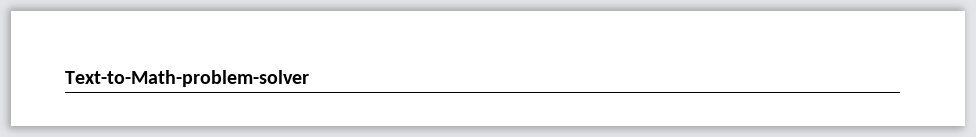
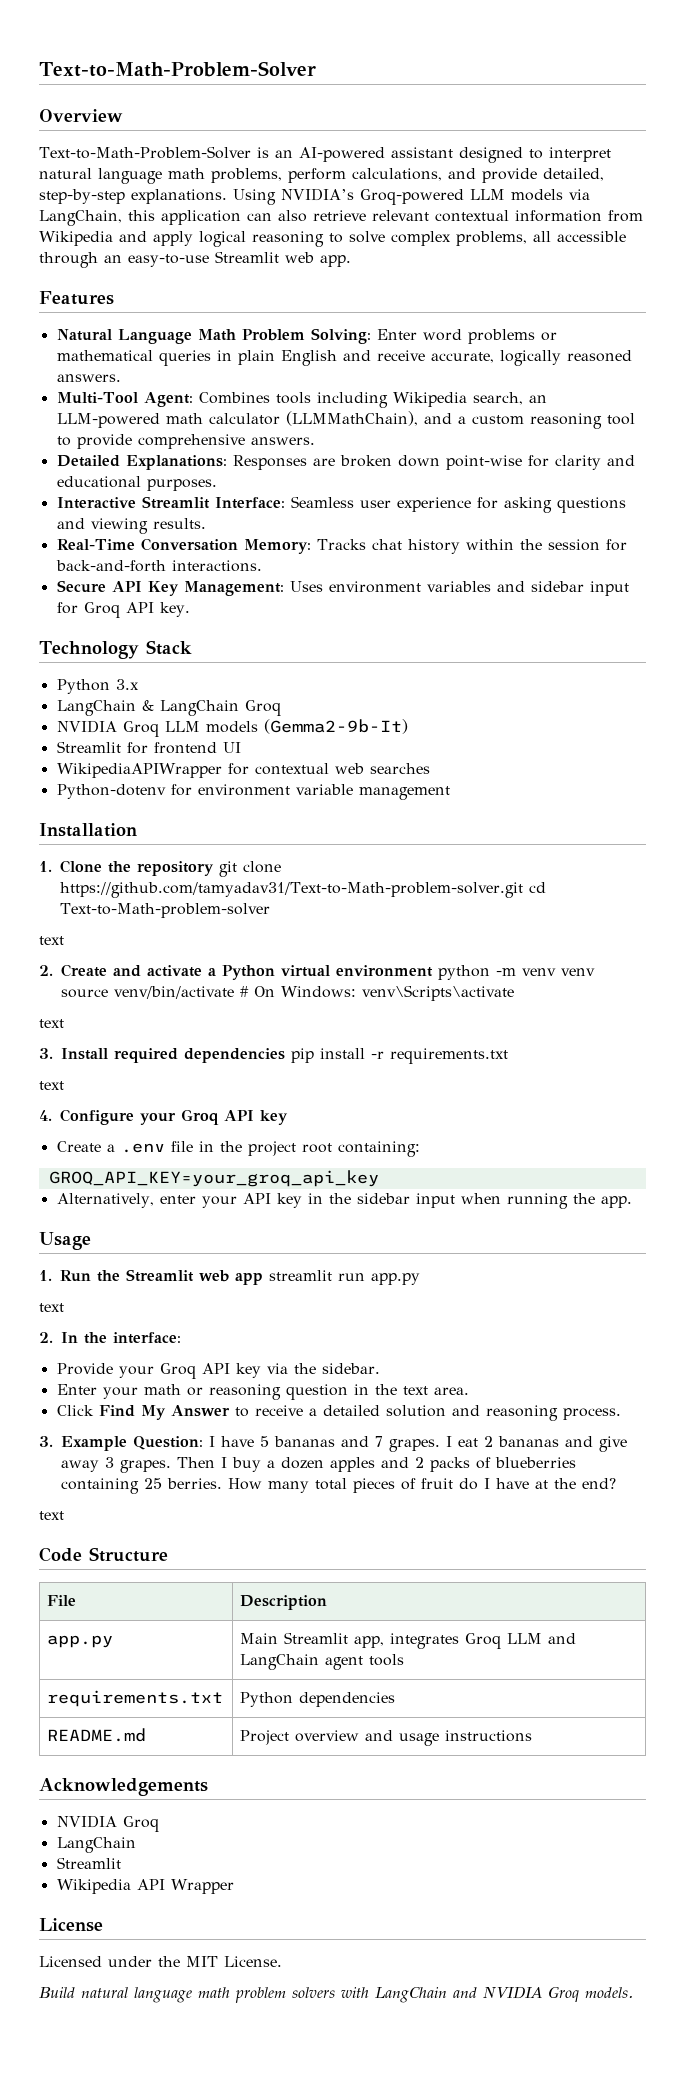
[65,70,309,87] Text-to-Math-problem-solver -> [39,61,316,77] [39,109,123,122] [39,146,611,163] [39,168,604,184] [39,188,590,205] [39,210,643,226] [39,231,626,247] [39,251,351,268] [39,291,114,305] [56,328,557,344] [56,350,632,366] [56,374,121,382] [56,392,547,408] [56,411,635,429] [56,434,315,449] [56,455,635,470] [56,476,217,491] [56,496,626,513] [56,518,206,534] [56,538,627,554] [55,560,262,572] [56,580,629,596] [56,602,190,618] [39,640,192,659] [56,679,139,694] [56,700,281,716] [56,719,408,737] [56,741,241,754] [56,763,430,778] [56,784,450,800] [39,823,137,837] [39,860,281,877] [60,882,546,898] [60,903,270,918] [39,936,64,945] [39,964,595,980] [61,985,514,1001] [39,1019,64,1028] [39,1048,508,1064] [39,1081,64,1090] [39,1109,288,1125] [56,1141,420,1157] [48,1170,379,1187] [56,1193,632,1209] [39,1232,91,1250] [39,1269,420,1285] [39,1303,64,1312] [39,1332,181,1344] [56,1363,380,1379] [56,1384,469,1400] [56,1405,621,1421] [39,1436,627,1452] [61,1457,576,1473] [61,1478,616,1494] [39,1511,64,1520] [39,1547,168,1562] [47,1595,77,1606] [240,1595,328,1610] [47,1635,114,1648] [240,1632,577,1649] [240,1654,405,1670] [47,1690,224,1707] [240,1692,396,1707] [47,1728,147,1742] [240,1730,533,1746] [39,1778,208,1796] [56,1815,159,1832] [56,1837,136,1853] [56,1857,121,1869] [56,1879,234,1894] [39,1918,103,1932] [39,1956,282,1967] [39,1986,633,2003] Text-to-Math-Problem-Solver // Overview // Text-to-Math-Problem-Solver is an AI-powered assistant designed to interpret natural language math problems, perform calculations, and provide detailed, step-by-step explanations. Using NVIDIA’s Groq-powered LLM models via LangChain, this application can also retrieve relevant contextual information from Wikipedia and apply logical reasoning to solve complex problems, all accessible through an easy-to-use Streamlit web app. // Features // Natural Language Math Problem Solving: Enter word problems or mathematical queries in plain English and receive accurate, logically reasoned answers. // Multi-Tool Agent: Combines tools including Wikipedia search, an LLM-powered math calculator (LLMMathChain), and a custom reasoning tool to provide comprehensive answers. // Detailed Explanations: Responses are broken down point-wise for clarity and educational purposes. // Interactive Streamlit Interface: Seamless user experience for asking questions and viewing results. // Real-Time Conversation Memory: Tracks chat history within the session for back-and-forth interactions. // Secure API Key Management: Uses environment variables and sidebar input for Groq API key. // Technology Stack // Python 3.x // LangChain & LangChain Groq // NVIDIA Groq LLM models (Gemma2-9b-It) // Streamlit for frontend UI // WikipediaAPIWrapper for contextual web searches // Python-dotenv for environment variable management // Installation // 1. Clone the repository git clone https://github.com/tamyadav31/Text-to-Math-problem-solver.git cd Text-to-Math-problem-solver // text // 2. Create and activate a Python virtual environment python -m venv venv source venv/bin/activate # On Windows: venv\Scripts\activate // text // 3. Install required dependencies pip install -r requirements.txt // text // 4. Configure your Groq API key // Create a .env file in the project root containing: // GROQ_API_KEY=your_groq_api_key // Alternatively, enter your API key in the sidebar input when running the app. // Usage // 1. Run the Streamlit web app streamlit run app.py // text // 2. In the interface: // Provide your Groq API key via the sidebar. // Enter your math or reasoning question in the text area. // Click Find My Answer to receive a detailed solution and reasoning process. // 3. Example Question: I have 5 bananas and 7 grapes. I eat 2 bananas and give away 3 grapes. Then I buy a dozen apples and 2 packs of blueberries containing 25 berries. How many total pieces of fruit do I have at the end? // text // Code Structure // File | Description // app.py | Main Streamlit app, integrates Groq LLM and LangChain agent tools // requirements.txt | Python dependencies // README.md | Project overview and usage instructions // Acknowledgements // NVIDIA Groq // LangChain // Streamlit // Wikipedia API Wrapper // License // Licensed under the MIT License. // Build natural language math problem solvers with LangChain and NVIDIA Groq models.

